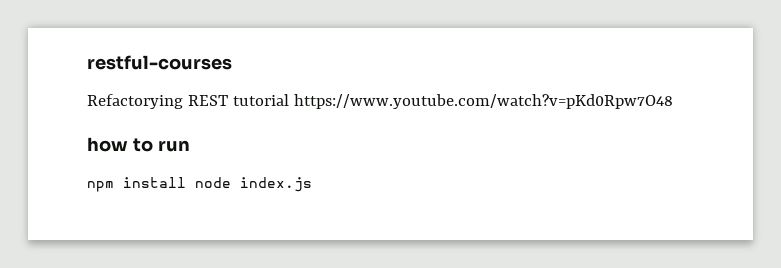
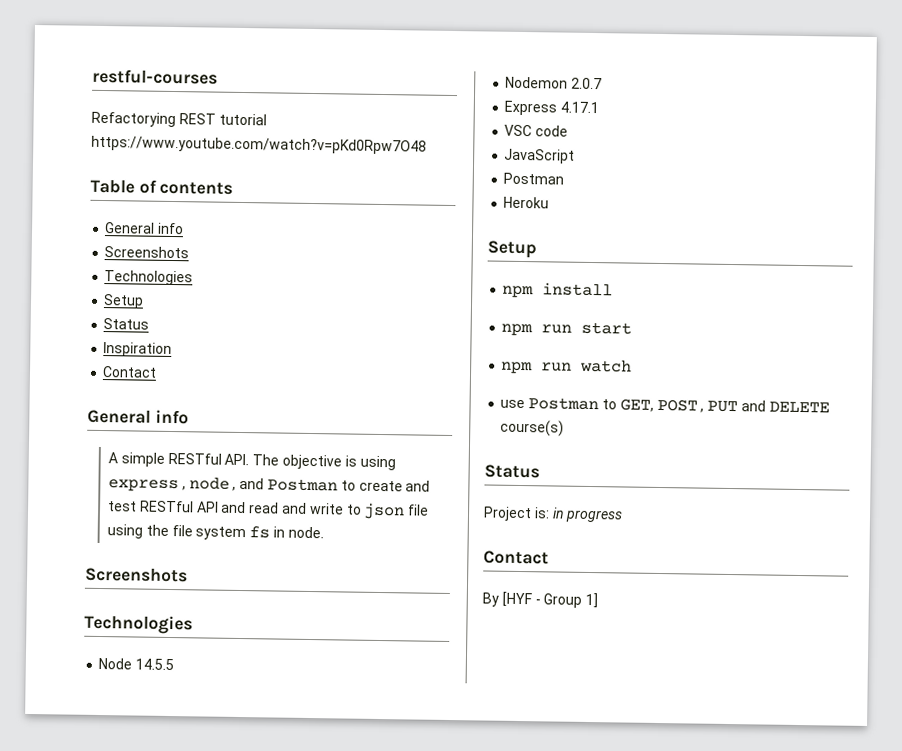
[87,137,190,152] [87,177,312,192] how to run // npm install node index.js -> [90,179,234,195] [105,222,185,235] [104,246,190,259] [104,270,194,286] [103,294,145,309] [103,318,150,330] [103,342,173,358] [102,366,158,378] [87,409,189,425] [108,452,396,471] [108,477,431,493] [108,500,430,520] [107,524,324,541] [85,567,188,583] [84,614,193,635] [98,657,175,671] [505,76,603,90] [504,100,600,116] [504,124,569,137] [504,148,576,164] [503,172,565,185] [503,196,550,209] [487,240,537,259] [502,282,614,299] [501,321,633,337] [501,359,633,375] [500,397,830,413] [500,419,565,437] [484,464,540,479] [483,506,624,523] [483,550,549,565] [482,591,599,609] Table of contents // General info // Screenshots // Technologies // Setup // Status // Inspiration // Contact // General info // A simple RESTful API. The objective is using express , node , and Postman to create and test RESTful API and read and write to json file using the file system fs in node. // Screenshots // Technologies // Node 14.5.5 // Nodemon 2.0.7 // Express 4.17.1 // VSC code // JavaScript // Postman // Heroku // Setup // npm install // npm run start // npm run watch // use Postman to GET, POST , PUT and DELETE course(s) // Status // Project is: in progress // Contact // By [HYF - Group 1]

